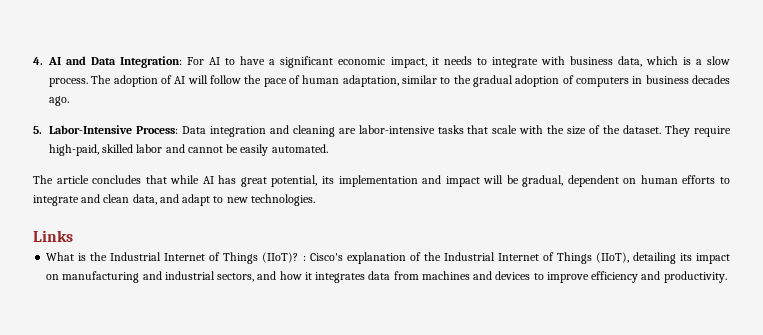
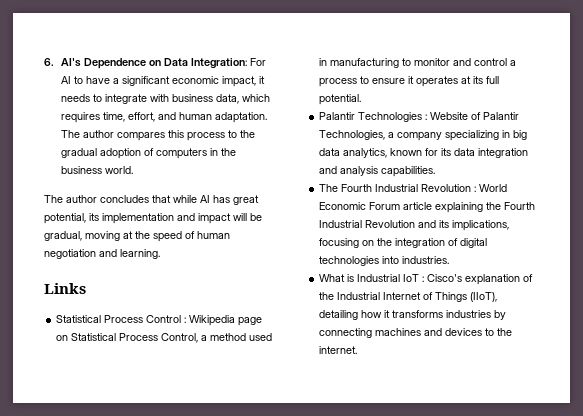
[33,56,87,65] 4. AI and -> [44,58,161,69] 6. AI's Dependence on
[682,56,730,65] [49,75,437,87] is a slow process. The adoption of AI will follow the pace of human adaptation, similar -> [60,112,267,123] [60,130,225,141] requires time, effort, and human adaptation. The author compares this process
[645,75,731,84] [49,96,69,106] [33,125,731,137] [48,144,328,156] [33,175,89,184] business decades ago. // 5. Labor-Intensive Process: Data integration and cleaning are labor-intensive tasks that scale with the size of the dataset. They require high-paid, skilled labor and cannot be easily automated. // The article -> [220,148,236,156] [60,166,133,174] [44,195,97,203] the business world. // The author
[567,175,730,187] [33,194,315,206] [33,230,73,242] [46,252,299,264] dependent on human efforts to integrate and clean data, and adapt to new technologies. // Links // What is the Industrial Internet of Things (IIoT)? -> [85,231,230,242] [44,249,160,259] [44,283,86,294] [56,315,263,326] [56,333,273,343] [319,58,517,68] [319,76,500,87] [319,94,362,105] [319,112,520,122] [319,130,528,141] [319,148,529,158] [319,166,436,177] [319,184,508,192] [319,202,536,213] [319,220,510,231] [319,238,488,248] [319,256,450,266] [319,274,420,282] moving at the speed of human negotiation and learning. // Links // Statistical Process Control : Wikipedia page on Statistical Process Control, a method used in manufacturing to monitor and control a process to ensure it operates at its full potential. // Palantir Technologies : Website of Palantir Technologies, a company specializing in big data analytics, known for its data integration and analysis capabilities. // The Fourth Industrial Revolution : World Economic Forum article explaining the Fourth Industrial Revolution and its implications, focusing on the integration of digital technologies into industries. // What is Industrial IoT
[679,253,730,264] [46,271,727,283] its impact on manufacturing and industrial sectors, and how it integrates data from machines and devices to improve efficiency and productivity. -> [361,310,507,320] [319,328,513,338] [319,346,358,354] how it transforms industries by connecting machines and devices to the internet.

